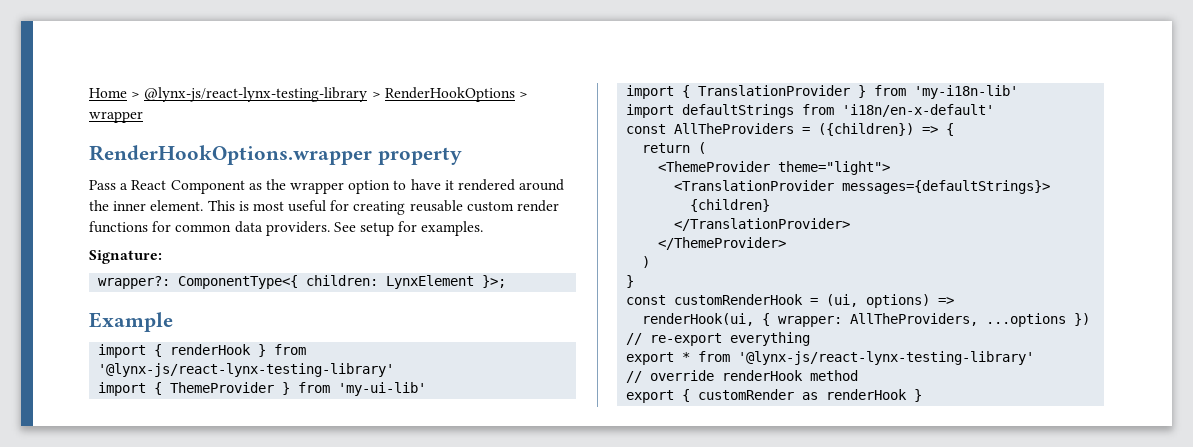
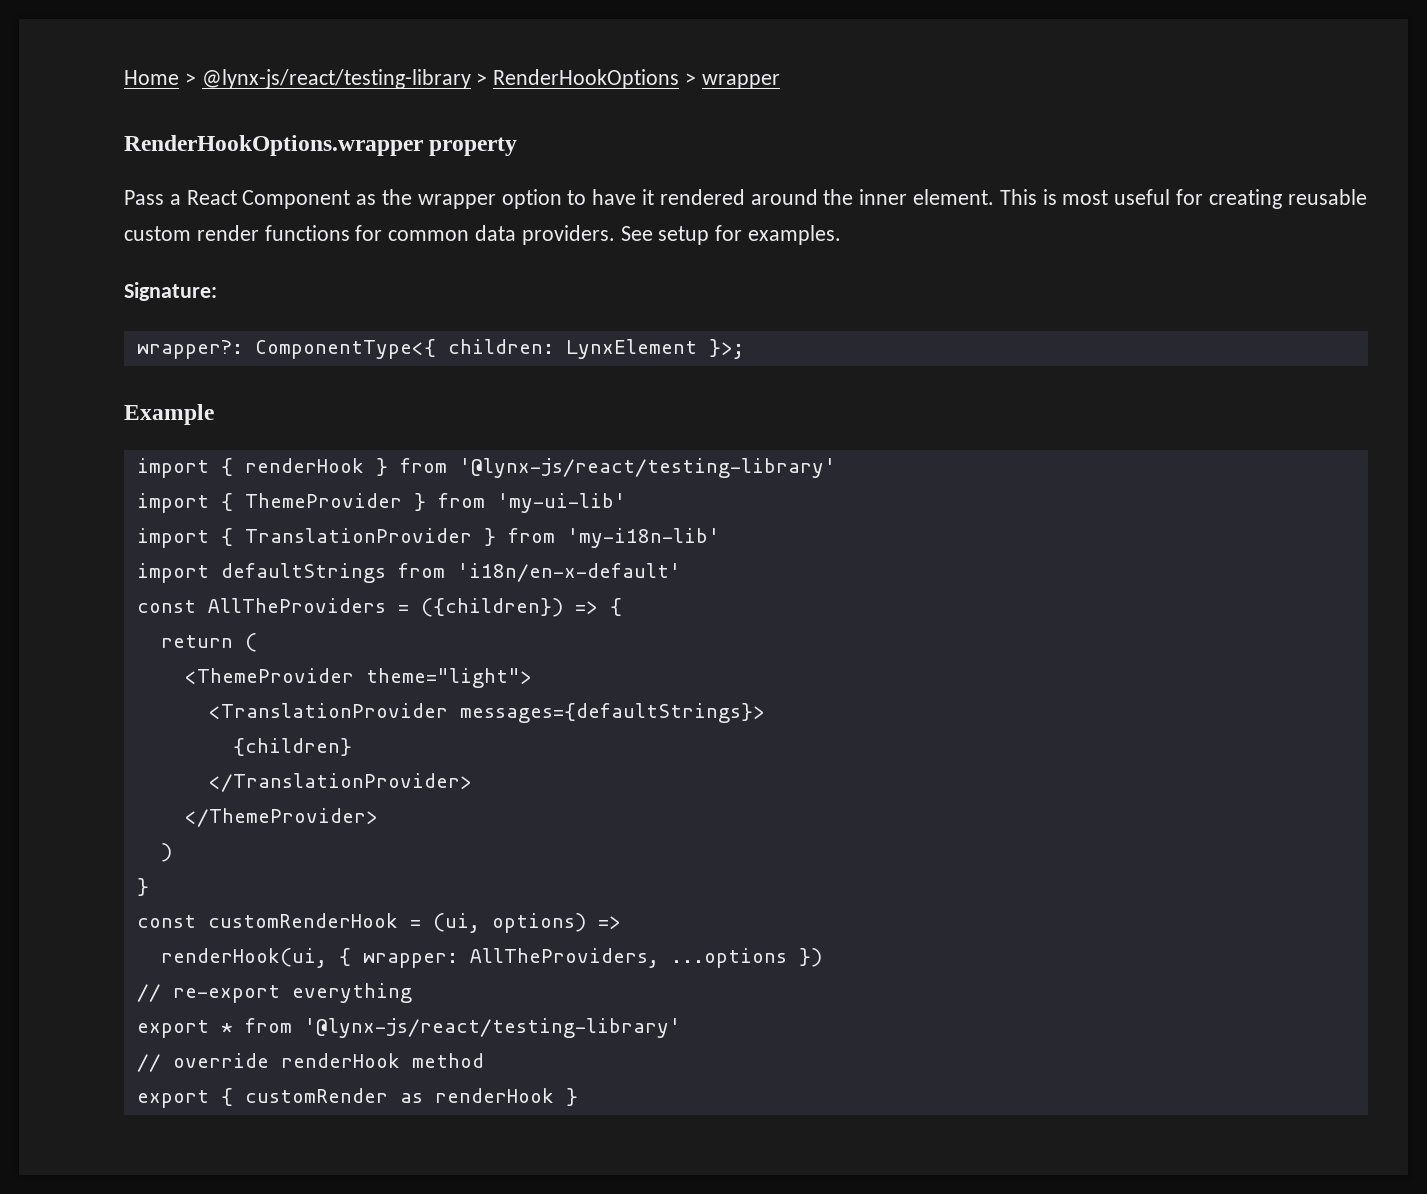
[144,87,368,102] @lynx-js/react-lynx-testing-library -> [201,69,471,89] @lynx-js/react/testing-library
[98,363,395,377] '@lynx-js/react-lynx-testing-library' -> [458,458,836,478] '@lynx-js/react/testing-library'
[738,351,1035,365] '@lynx-js/react-lynx-testing-library' -> [303,1018,681,1038] '@lynx-js/react/testing-library'

